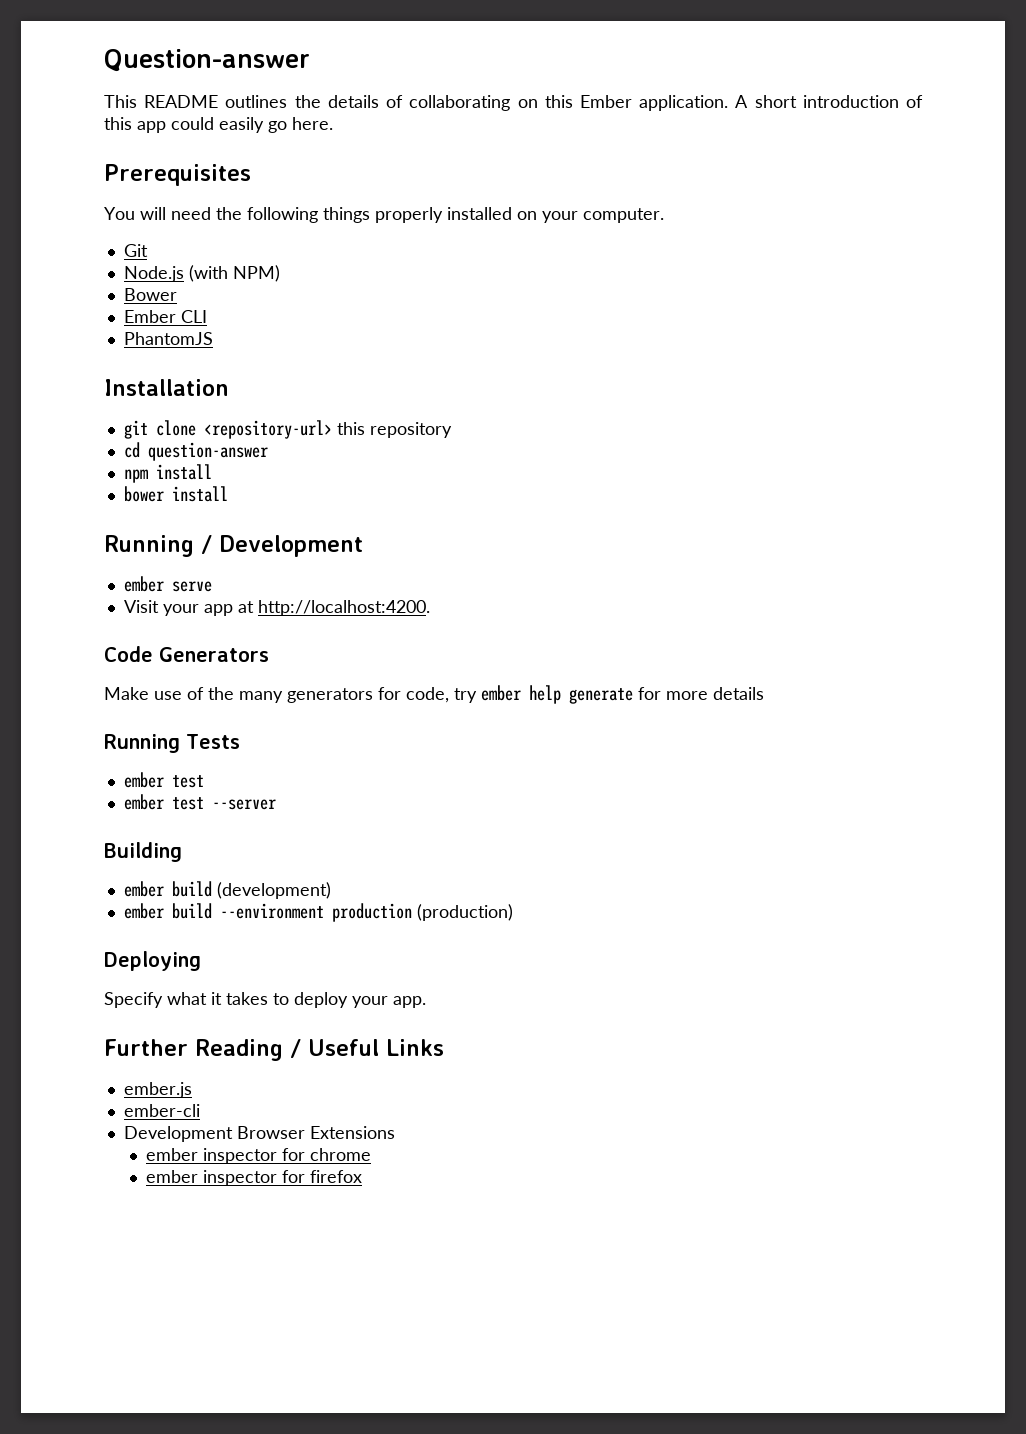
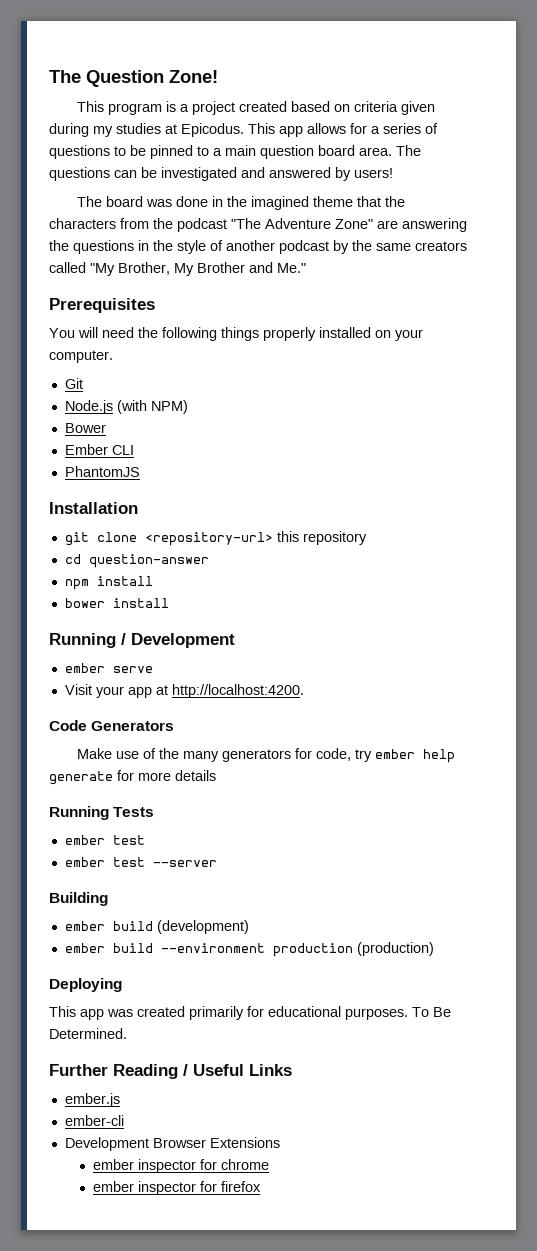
[104,49,310,72] [104,95,923,111] [104,117,333,133] Question-answer // This README outlines the details of collaborating on this Ember application. A short introduction of this app could easily go here. -> [49,70,218,87] [77,101,436,115] [49,123,438,137] [49,145,421,159] [49,167,393,181] [77,196,406,210] [49,218,467,232] [49,240,467,254] [49,262,306,276] The Question Zone! // This program is a project created based on criteria given during my studies at Epicodus. This app allows for a series of questions to be pinned to a main question board area. The questions can be investigated and answered by users! // The board was done in the imagined theme that the characters from the podcast "The Adventure Zone" are answering the questions in the style of another podcast by the same creators called "My Brother, My Brother and Me."
[104,992,426,1008] Specify what it takes to deploy your app. -> [49,1006,451,1020] [49,1028,127,1039] This app was created primarily for educational purposes. To Be Determined.

